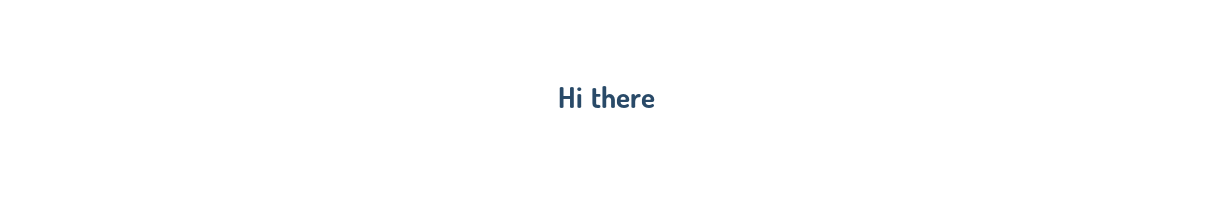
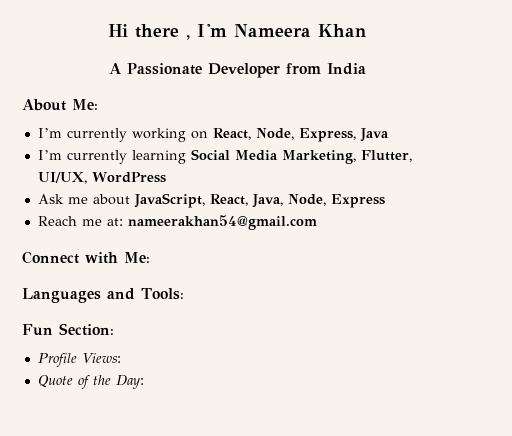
(655, 97) none -> [186,24,366,40] [108,63,366,78] [22,99,98,111] [37,128,389,142] [37,149,412,164] [37,172,166,184] [37,193,385,208] [37,215,317,230] [22,251,150,264] [22,288,184,303] [22,323,114,336] [37,353,121,367] [37,375,144,389] , I'm Nameera Khan // A Passionate Developer from India // About Me: // I’m currently working on React, Node, Express, Java // I’m currently learning Social Media Marketing, Flutter, UI/UX, WordPress // Ask me about JavaScript, React, Java, Node, Express // Reach me at: nameerakhan54@gmail.com // Connect with Me: // Languages and Tools: // Fun Section: // Profile Views: // Quote of the Day:

